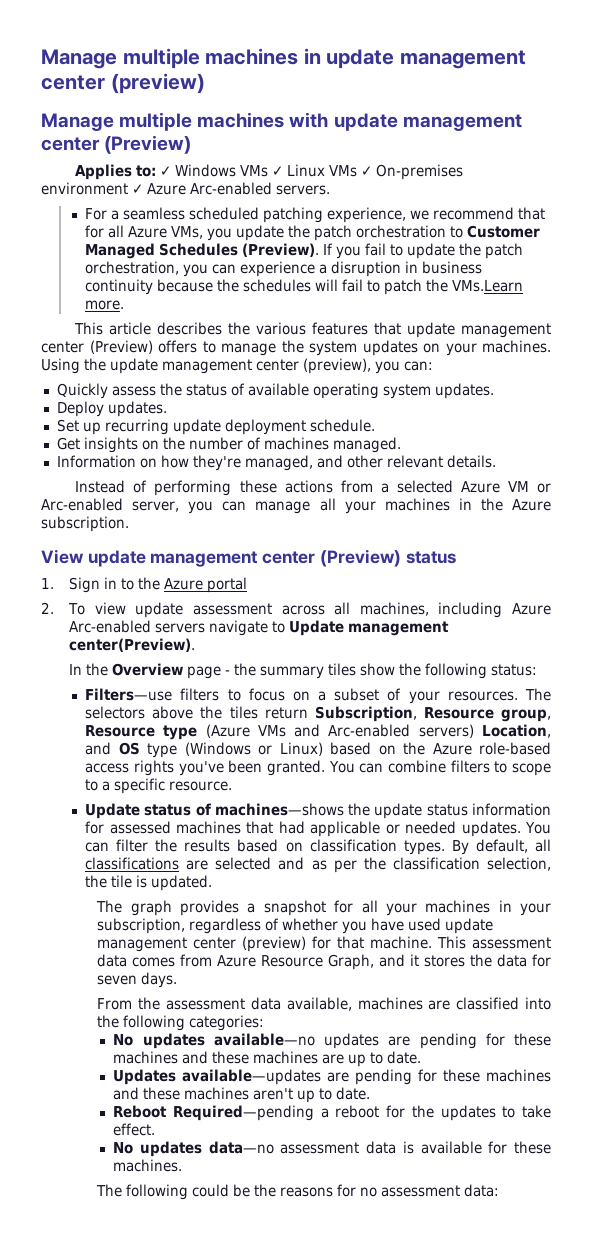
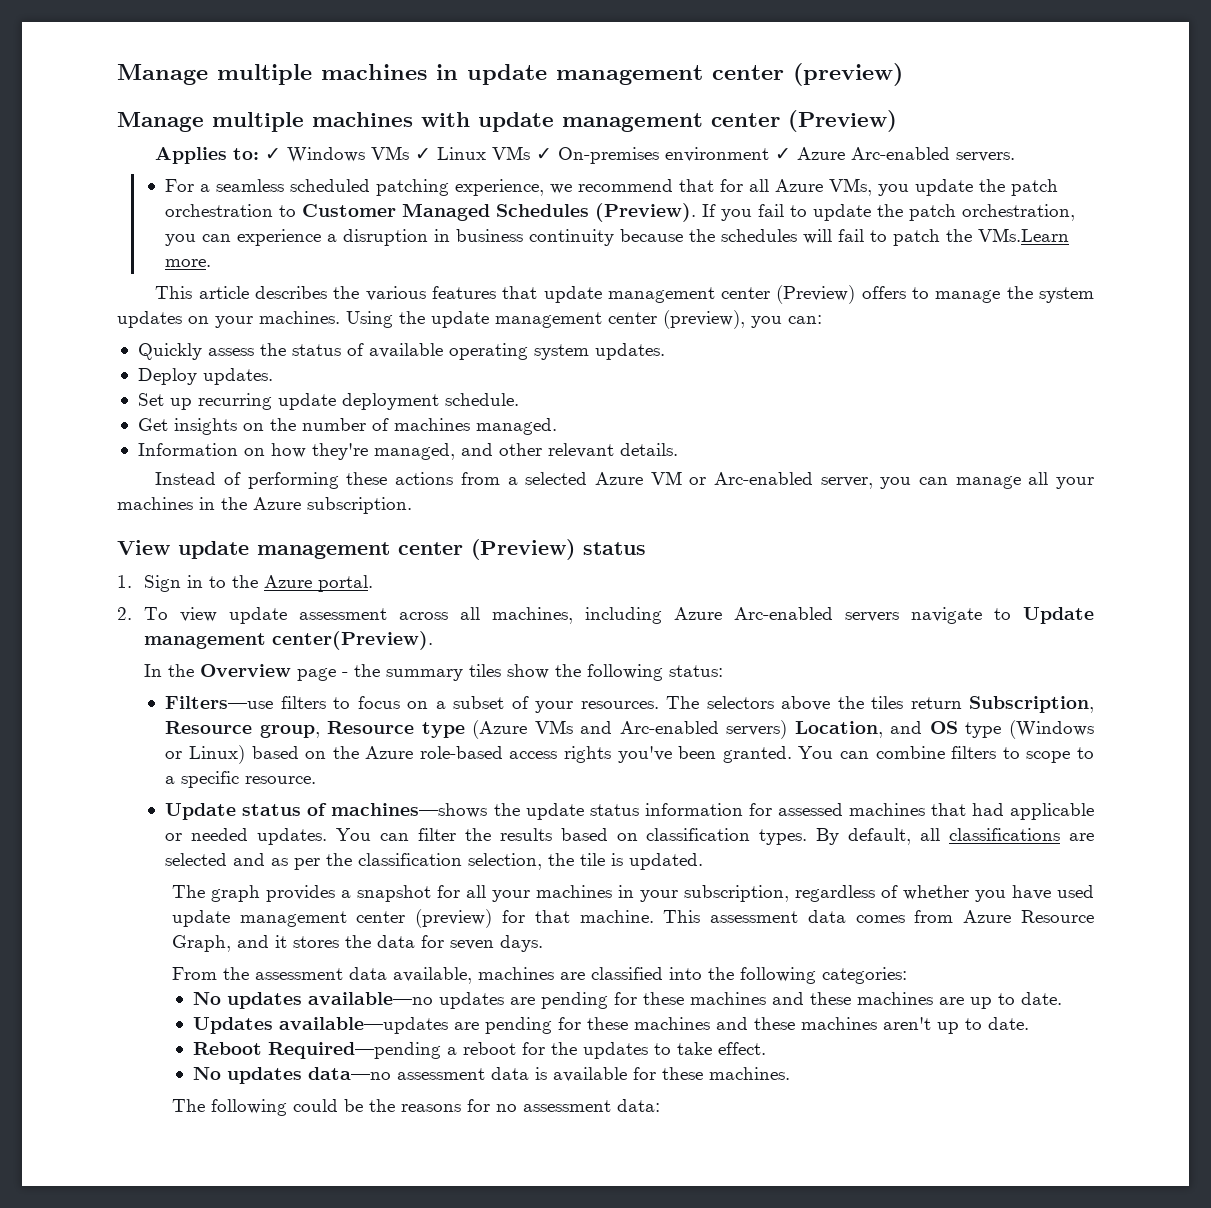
[207,577,248,593] portal -> [318,575,374,592] portal.

